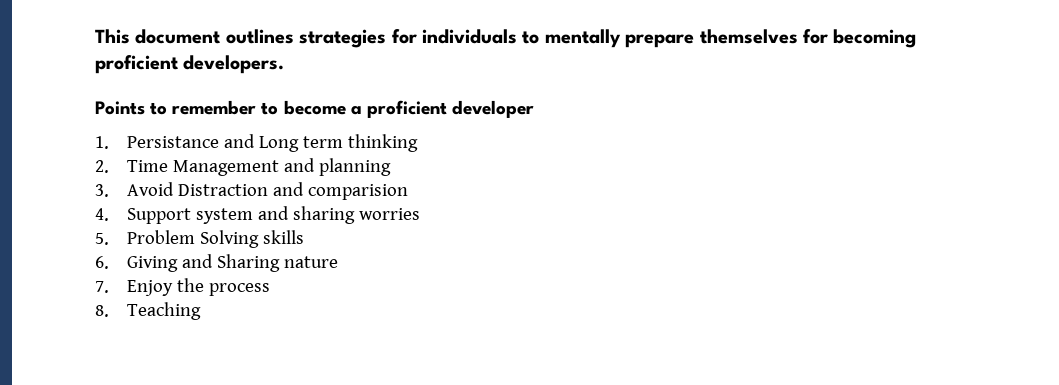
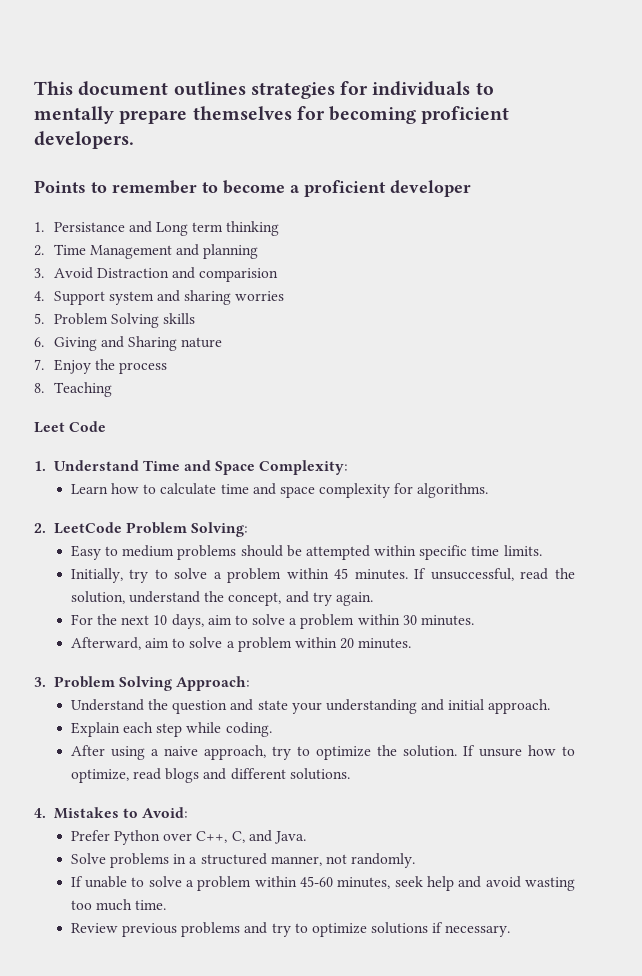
(202, 311) none -> [34,421,107,433] [34,460,349,475] [70,483,489,498] [34,522,249,537] [70,545,542,560] [70,568,575,583] [70,591,373,606] [70,614,474,629] [70,637,412,652] [34,676,251,691] [70,699,551,714] [70,722,272,737] [70,745,575,760] [70,768,350,783] [34,807,189,819] [70,830,306,845] [70,853,416,868] [70,876,575,891] [70,899,167,911] [70,922,511,937] // Leet Code // 1. Understand Time and Space Complexity: // Learn how to calculate time and space complexity for algorithms. // 2. LeetCode Problem Solving: // Easy to medium problems should be attempted within specific time limits. // Initially, try to solve a problem within 45 minutes. If unsuccessful, read the solution, understand the concept, and try again. // For the next 10 days, aim to solve a problem within 30 minutes. // Afterward, aim to solve a problem within 20 minutes. // 3. Problem Solving Approach: // Understand the question and state your understanding and initial approach. // Explain each step while coding. // After using a naive approach, try to optimize the solution. If unsure how to optimize, read blogs and different solutions. // 4. Mistakes to Avoid: // Prefer Python over C++, C, and Java. // Solve problems in a structured manner, not randomly. // If unable to solve a problem within 45-60 minutes, seek help and avoid wasting too much time. // Review previous problems and try to optimize solutions if necessary.

